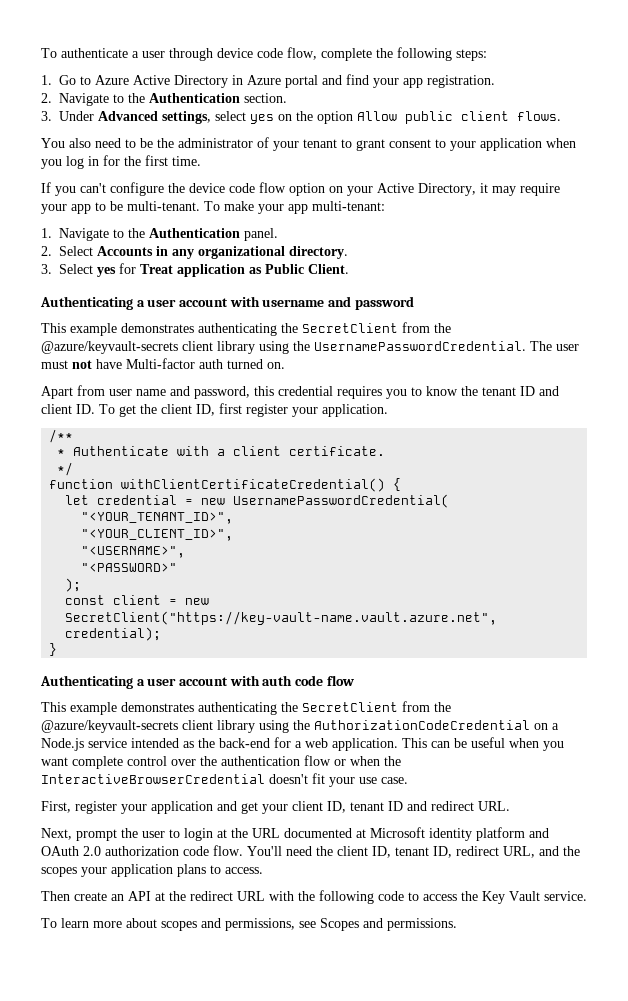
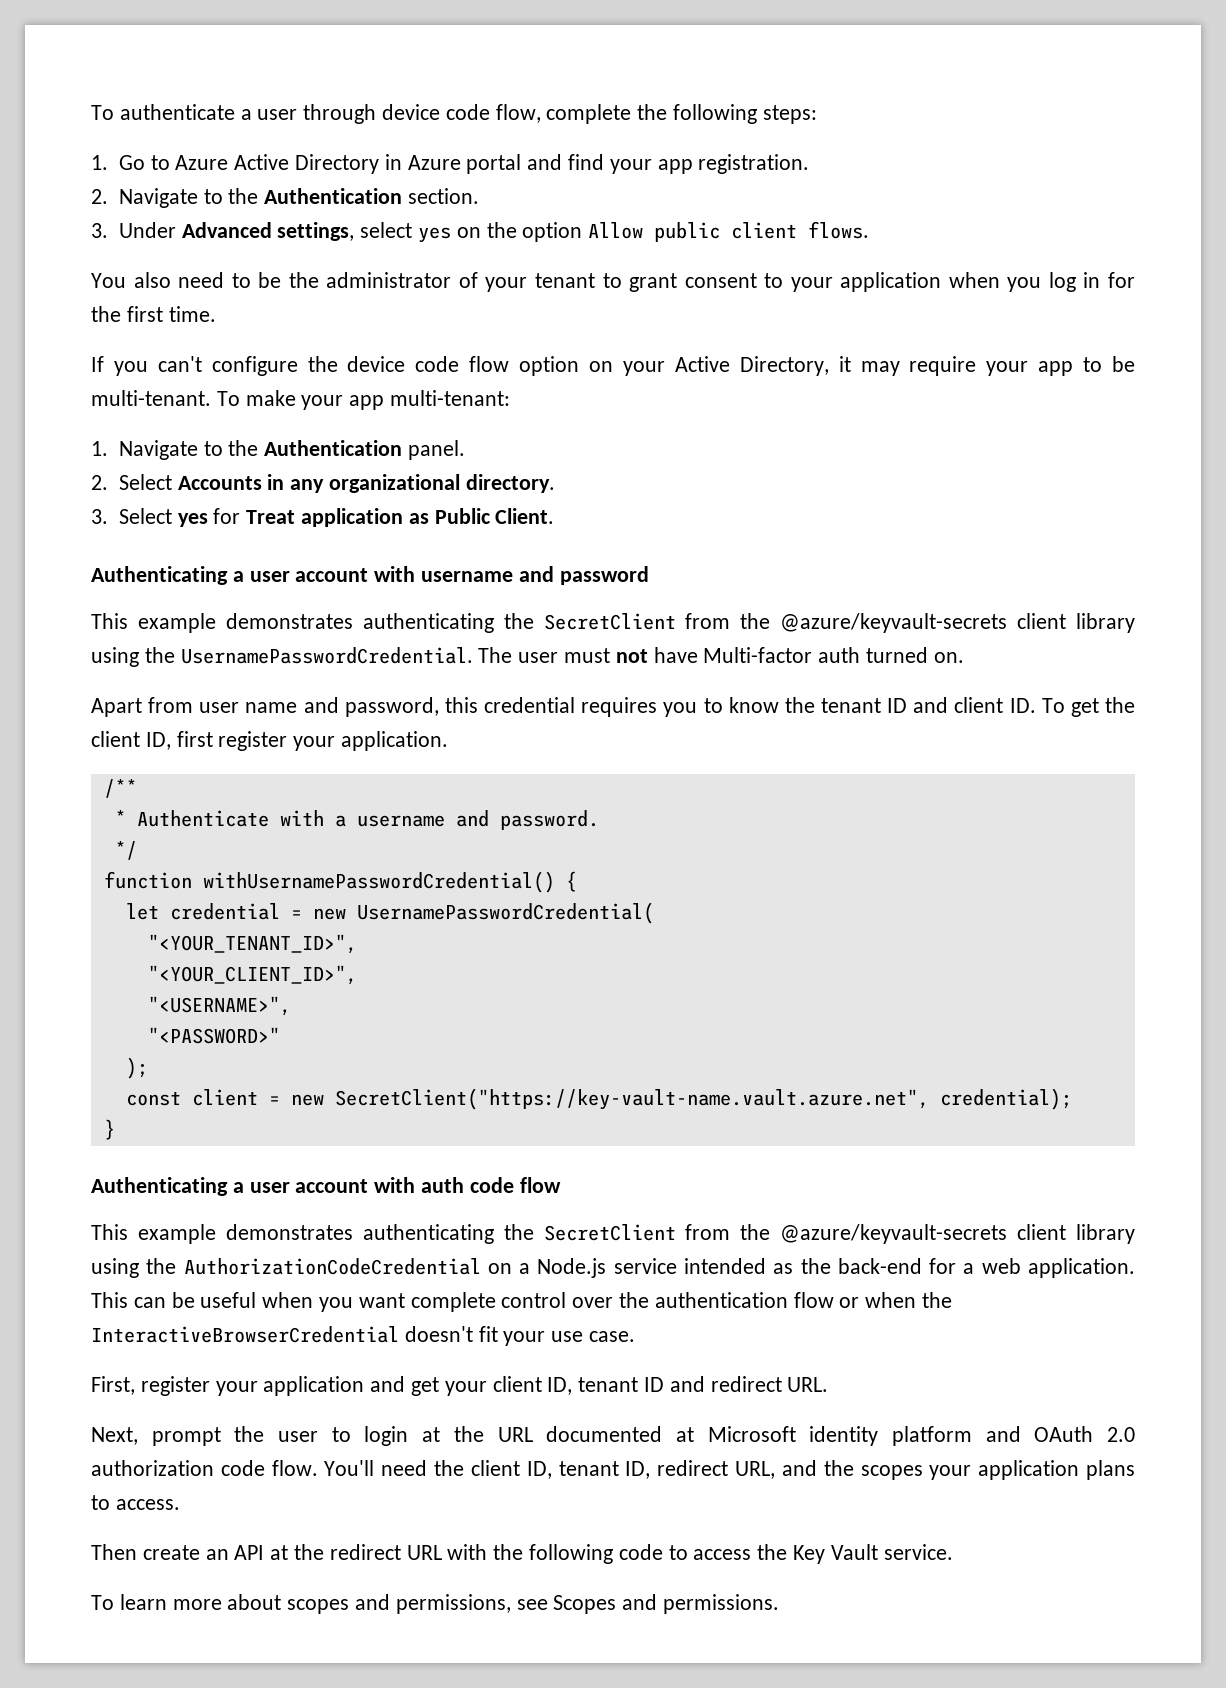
[233,446,386,456] client certificate. -> [356,810,599,830] username and password.
[121,478,386,492] withClientCertificateCredential() -> [202,871,555,893] withUsernamePasswordCredential()

